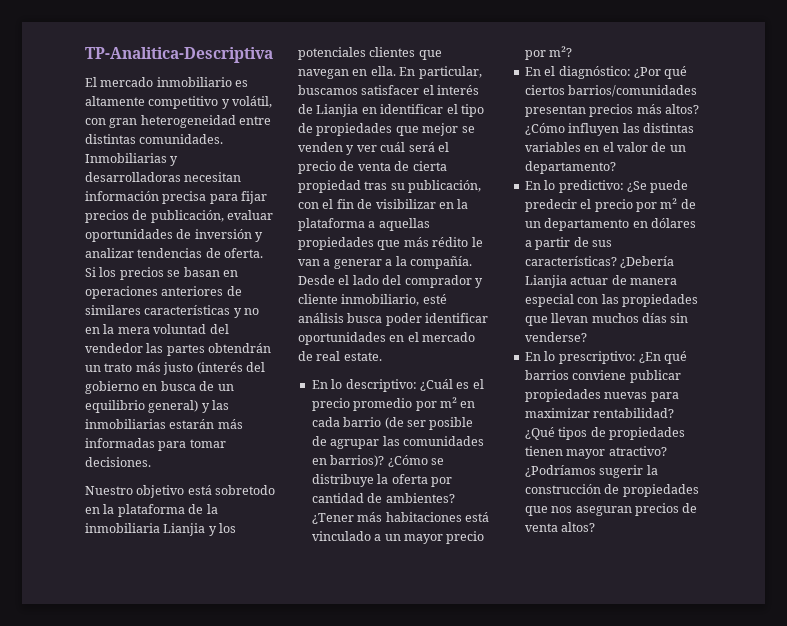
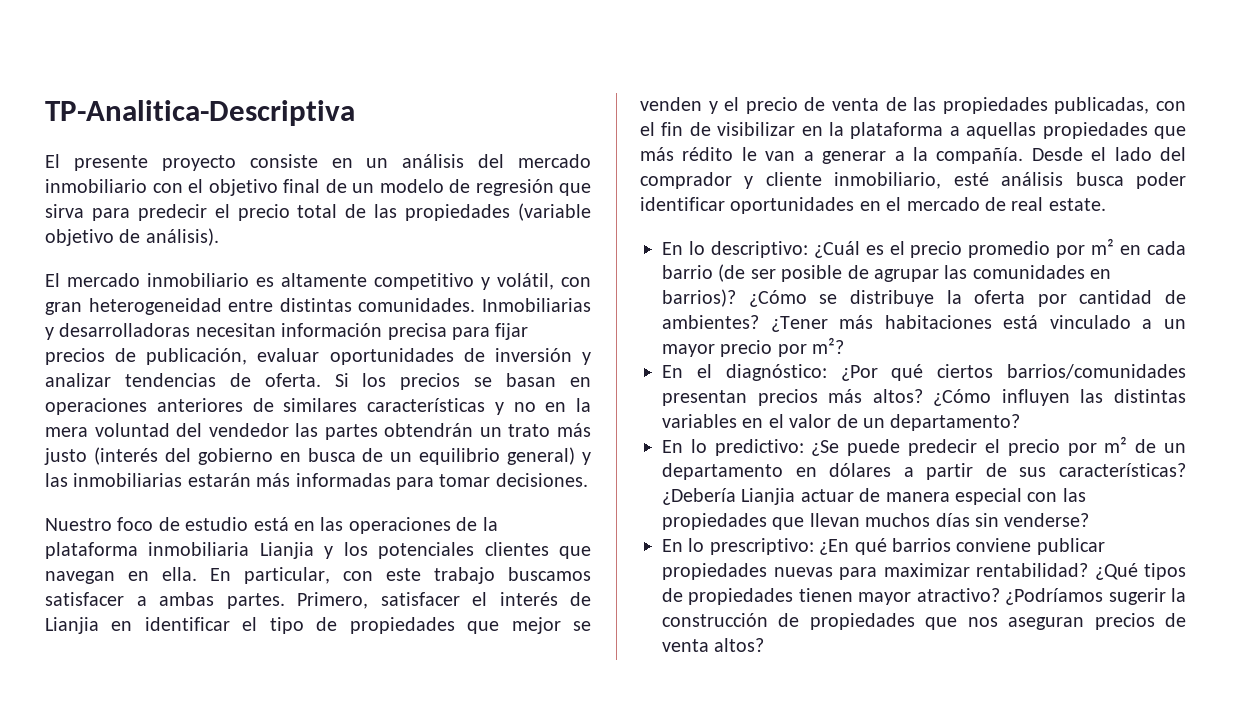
(273, 55) none -> [45,154,591,171] [45,179,591,196] [45,203,592,221] [45,228,219,246] // El presente proyecto consiste en un análisis del mercado inmobiliario con el objetivo final de un modelo de regresión que sirva para predecir el precio total de las propiedades (variable objetivo de análisis).
[136,485,276,498] [85,504,218,517] objetivo está sobretodo en la plataforma de la -> [117,517,498,534] [45,542,138,559] foco de estudio está en las operaciones de la plataforma
[298,85,358,95] buscamos -> [343,567,591,584] [45,592,368,609] con este trabajo buscamos satisfacer a ambas partes. Primero,
[356,142,435,152] ver cuál será -> (718, 107) none
[412,161,447,171] [298,180,482,193] cierta propiedad tras su publicación, -> [913,97,1150,114] las propiedades publicadas,

